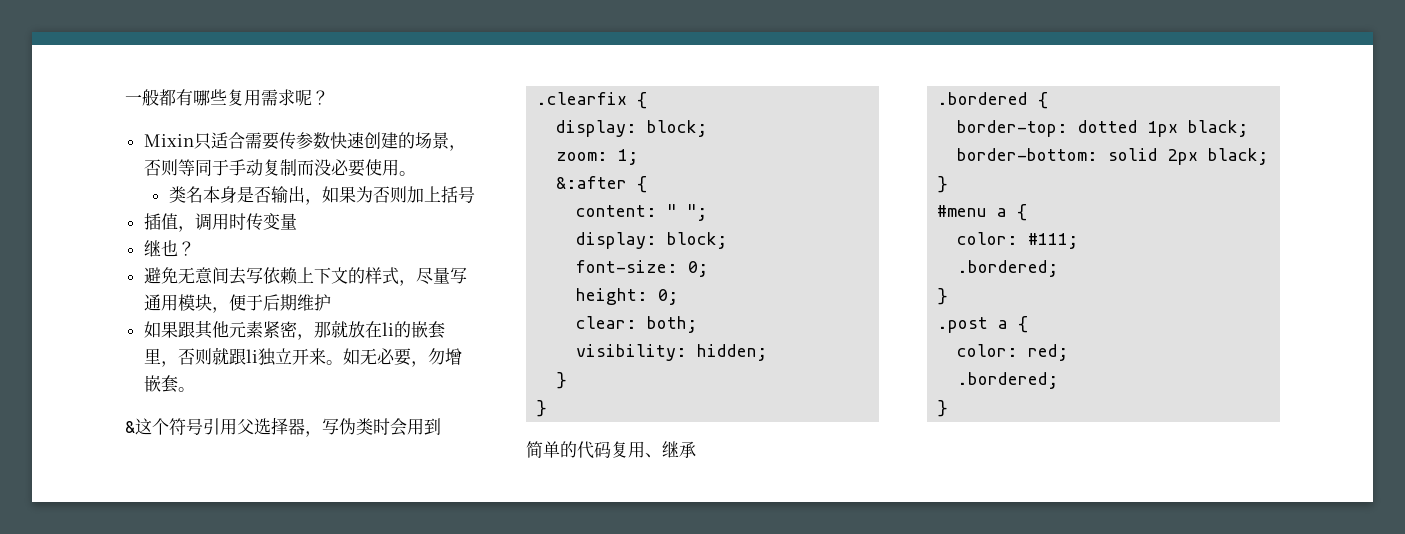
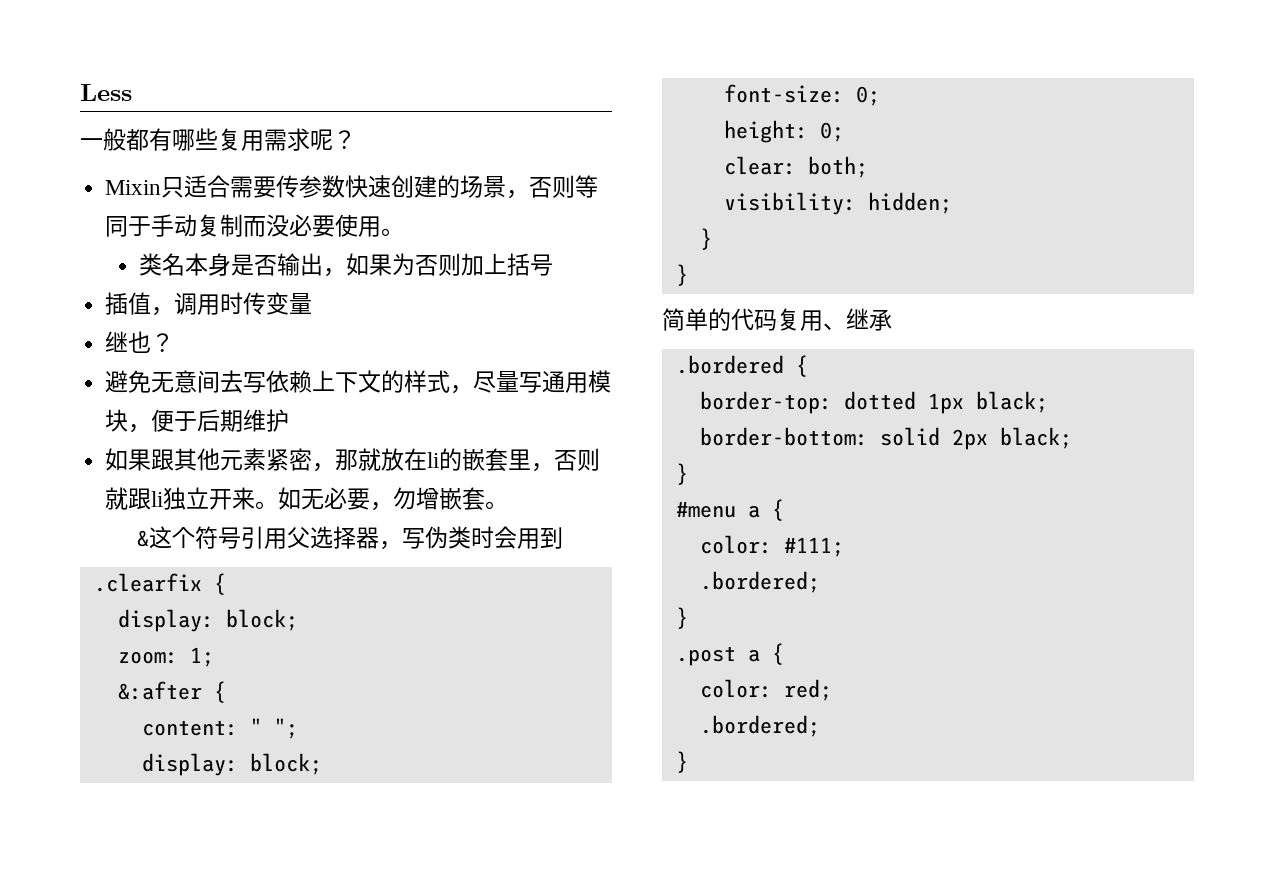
(125, 99) none -> [80,84,132,101] Less //

